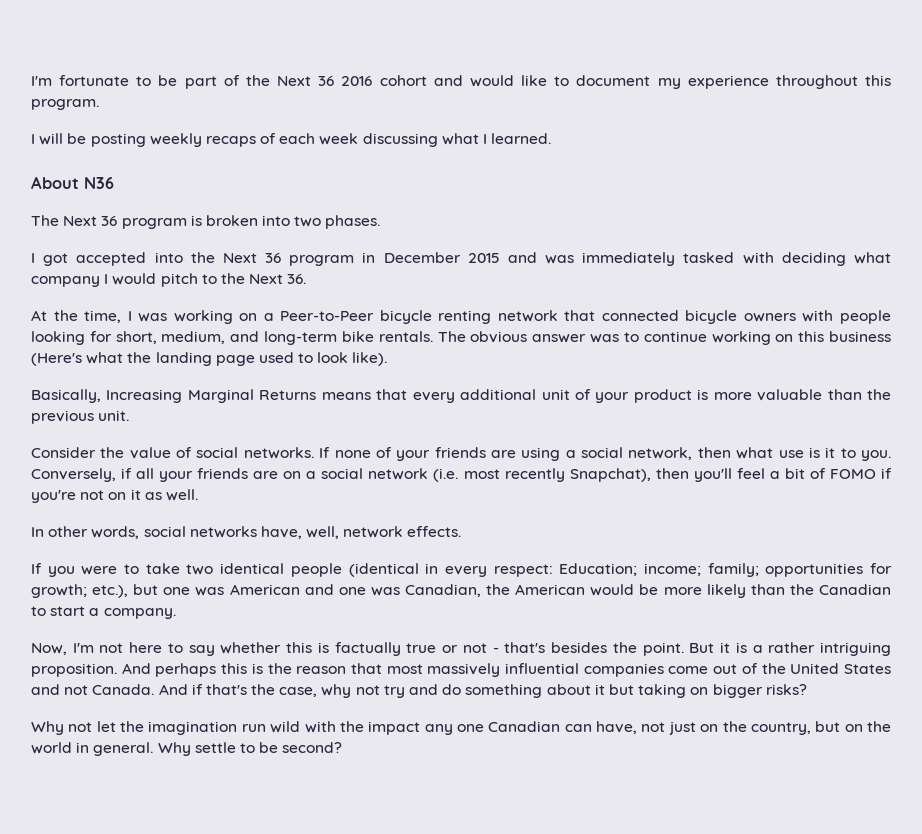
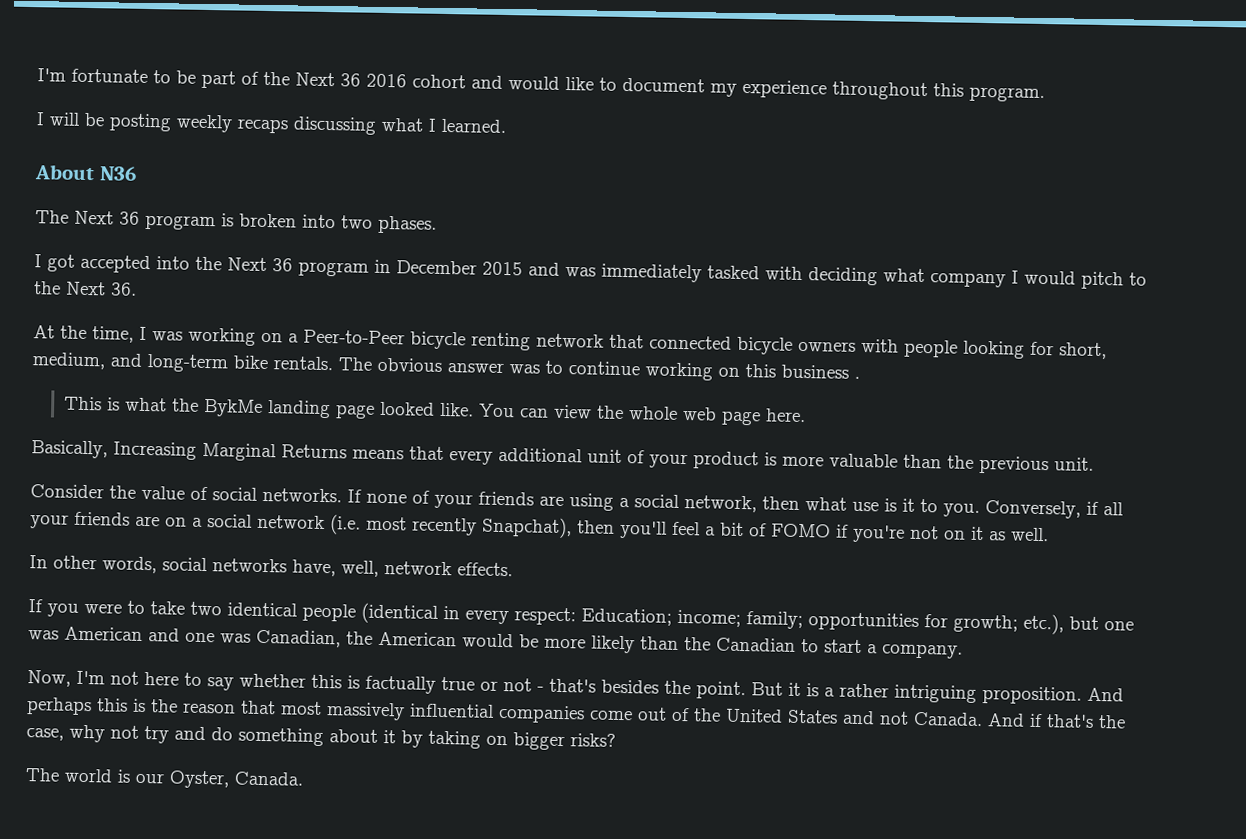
[260,133,359,145] of each week -> (288, 126) none
[31,353,82,366] (Here's -> [854,376,860,379] [63,396,120,411] . // This is
(152, 357) none -> [203,398,263,417] BykMe
[258,352,388,366] used to look like). -> [379,401,806,426] looked like. You can view the whole web page here.
[608,684,634,695] but -> [401,730,423,748] by
[31,721,892,735] [31,742,343,756] Why not let the imagination run wild with the impact any one Canadian can have, not just on the country, but on the world in general. Why settle to be second? -> [25,768,304,789] The world is our Oyster, Canada.

